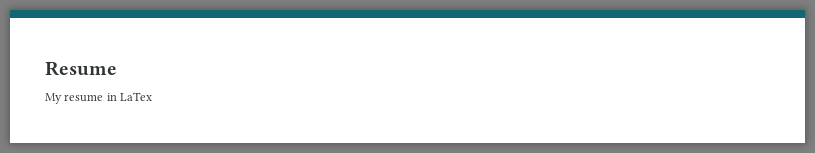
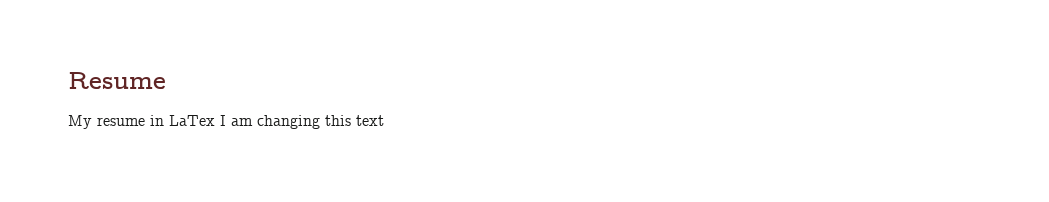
(153, 96) none -> [220,115,384,129] I am changing this text

